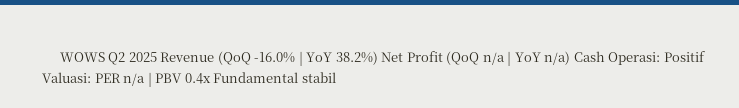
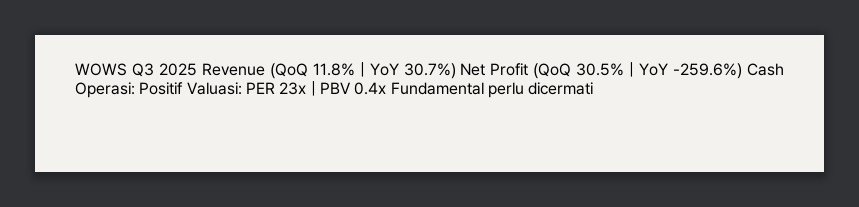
[108,52,126,65] Q2 -> [131,63,154,77] Q3
[254,51,378,66] -16.0% | YoY 38.2%) -> [312,62,456,79] 11.8% | YoY 30.7%)
[482,51,571,66] n/a | YoY n/a) -> [576,62,743,79] 30.5% | YoY -259.6%)
[123,73,146,86] n/a -> [279,82,307,95] 23x
[301,72,336,83] stabil -> [487,82,594,98] perlu dicermati

